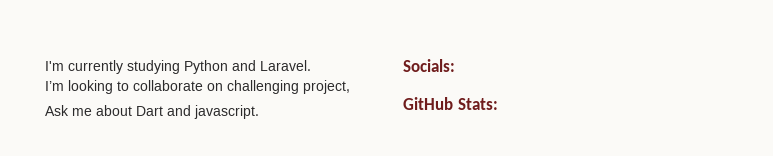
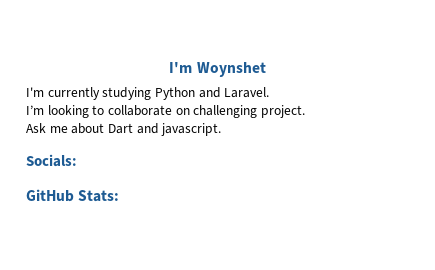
[45,61,64,71] I'm -> [169,62,266,77] [26,87,44,97] I'm Woynshet // I'm
[303,80,350,94] project, -> [260,105,305,118] project.

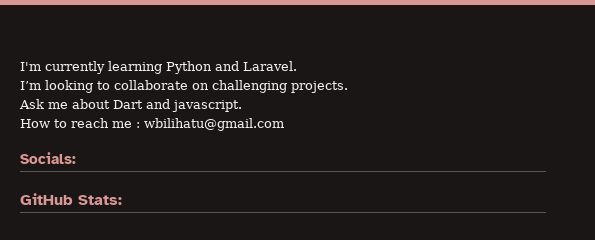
[169,62,266,77] [26,87,152,100] I'm Woynshet // I'm currently studying -> [20,61,162,74] I'm currently learning
[260,105,305,118] project. -> [291,81,348,93] projects.
(222, 129) none -> [20,118,284,131] // How to reach me : wbilihatu@gmail.com

